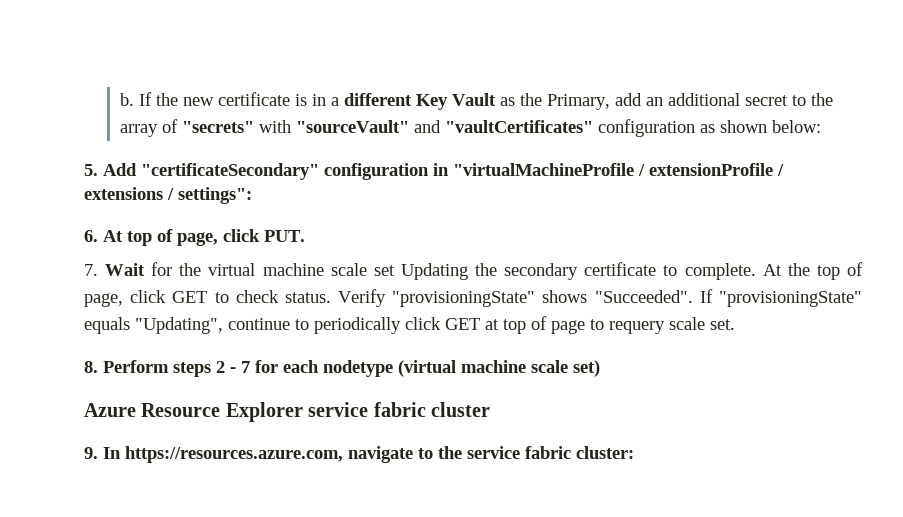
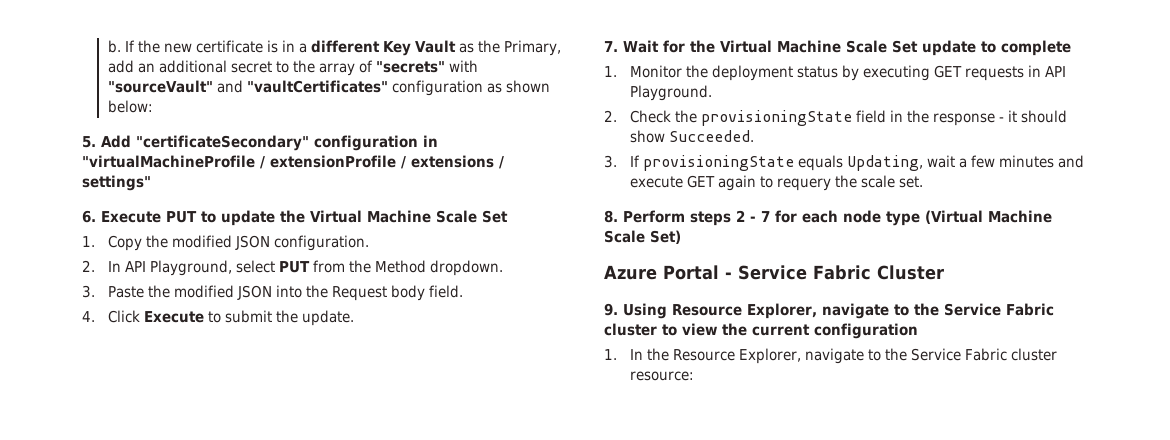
[178,187,252,204] settings": -> [82,175,151,191] settings"
[103,229,305,246] [84,262,864,280] [84,289,862,307] [84,316,585,334] At top of page, click PUT. // 7. Wait for the virtual machine scale set Updating the secondary certificate to complete. At the top of page, click GET to check status. Verify "provisioningState" shows "Succeeded". If "provisioningState" equals "Updating", continue to periodically click GET at top of page -> [101,210,508,226] [82,235,369,251] [82,260,504,276] [82,285,464,301] [82,310,354,326] [604,40,1071,56] [604,65,1067,81] [629,85,712,101] [604,110,1068,126] [629,130,754,143] [604,155,1085,171] [629,175,756,191] Execute PUT to update the Virtual Machine Scale Set // 1. Copy the modified JSON configuration. // 2. In API Playground, select PUT from the Method dropdown. // 3. Paste the modified JSON into the Request body field. // 4. Click Execute to submit the update. // 7. Wait for the Virtual Machine Scale Set update to complete // 1. Monitor the deployment status by executing GET requests in API Playground. // 2. Check the provisioningState field in the response - it should show Succeeded. // 3. If provisioningState equals Updating, wait a few minutes and execute GET again
(665, 327) none -> [834,175,857,188] the
[323,360,600,377] [84,402,490,422] [84,446,634,463] nodetype (virtual machine scale set) // Azure Resource Explorer service fabric cluster // 9. In https://resources.azure.com, navigate to the service fabric cluster: -> [843,210,1052,226] [604,230,681,244] [604,265,944,280] [604,303,1054,319] [604,323,918,339] [604,348,1058,364] [629,371,694,381] node type (Virtual Machine Scale Set) // Azure Portal - Service Fabric Cluster // 9. Using Resource Explorer, navigate to the Service Fabric cluster to view the current configuration // 1. In the Resource Explorer, navigate to the Service Fabric cluster resource:

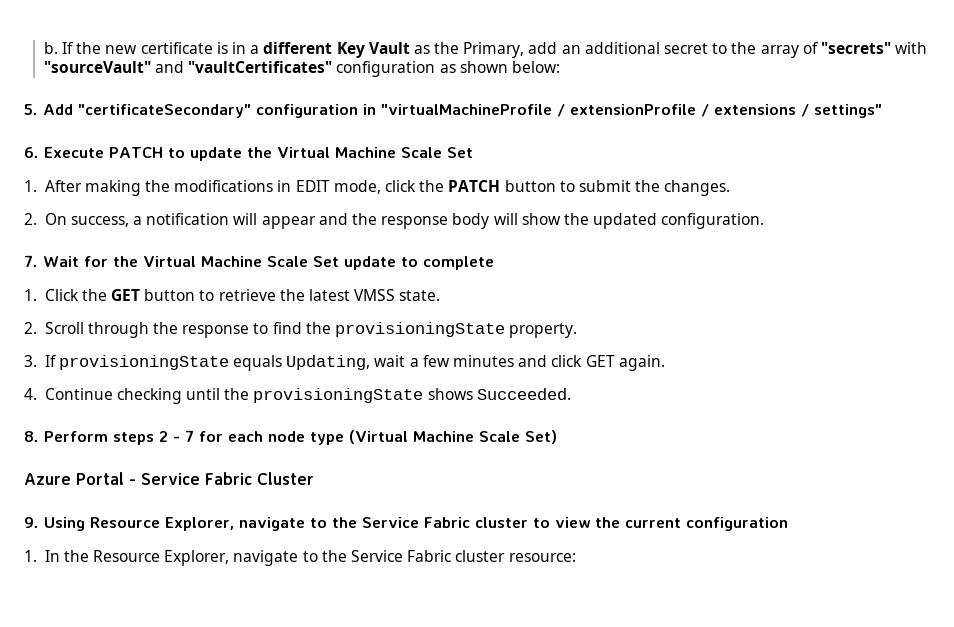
[166,211,197,223] PUT -> [109,147,163,158] PATCH
[107,235,369,251] [82,260,504,276] [82,285,464,301] [82,310,354,326] Copy the modified JSON configuration. // 2. In API Playground, select PUT from the Method dropdown. // 3. Paste the modified JSON into the Request body field. // 4. Click Execute to submit the update. -> [44,180,731,196] [24,213,765,229] After making the modifications in EDIT mode, click the PATCH button to submit the changes. // 2. On success, a notification will appear and the response body will show the updated configuration.
[629,65,1067,81] [629,85,712,101] [604,110,1068,126] [629,130,754,143] Monitor the deployment status by executing GET requests in API Playground. // 2. Check the provisioningState field in the response - it should show Succeeded. -> [44,289,441,301] [24,322,578,338] Click the GET button to retrieve the latest VMSS state. // 2. Scroll through the response to find the provisioningState property.
[629,175,924,191] execute GET again to requery the scale set. -> [551,355,665,371] [24,388,571,404] click GET again. // 4. Continue checking until the provisioningState shows Succeeded.

